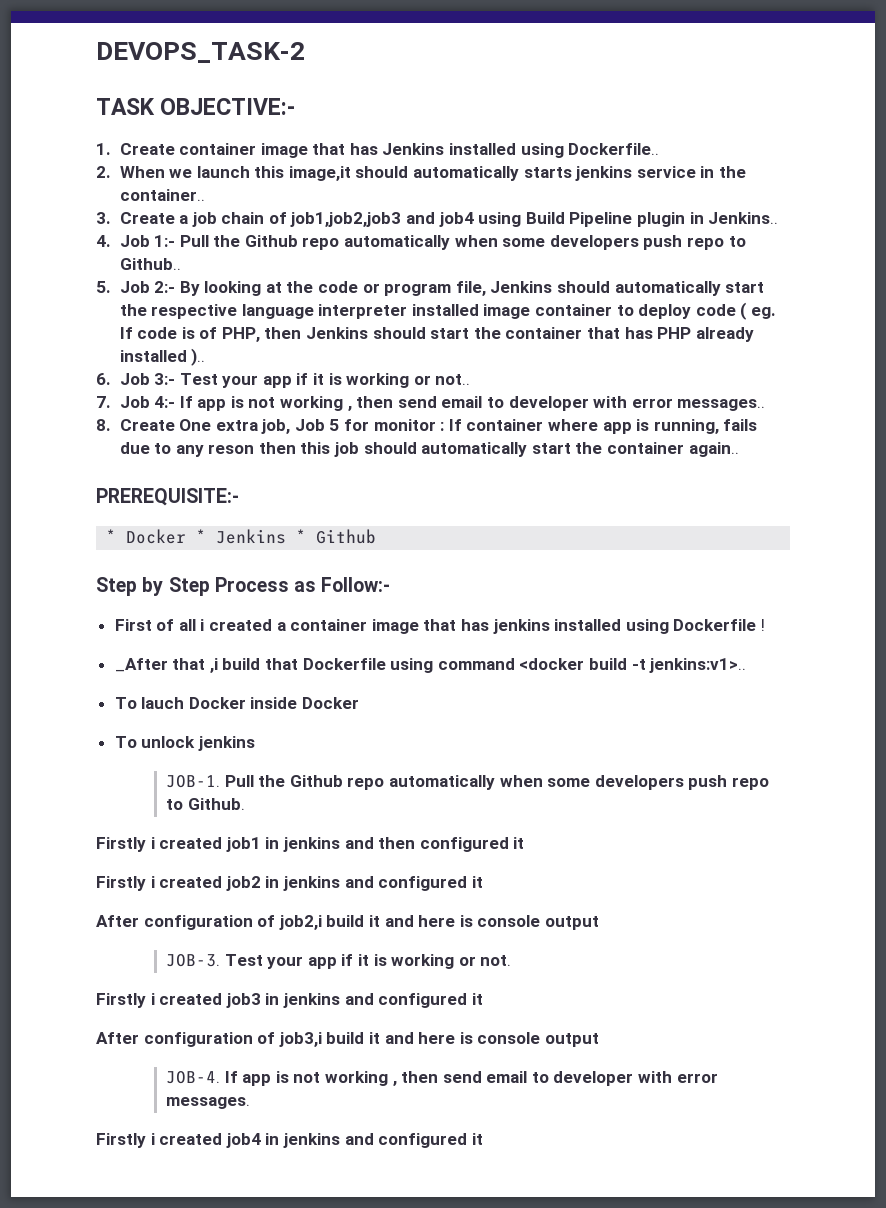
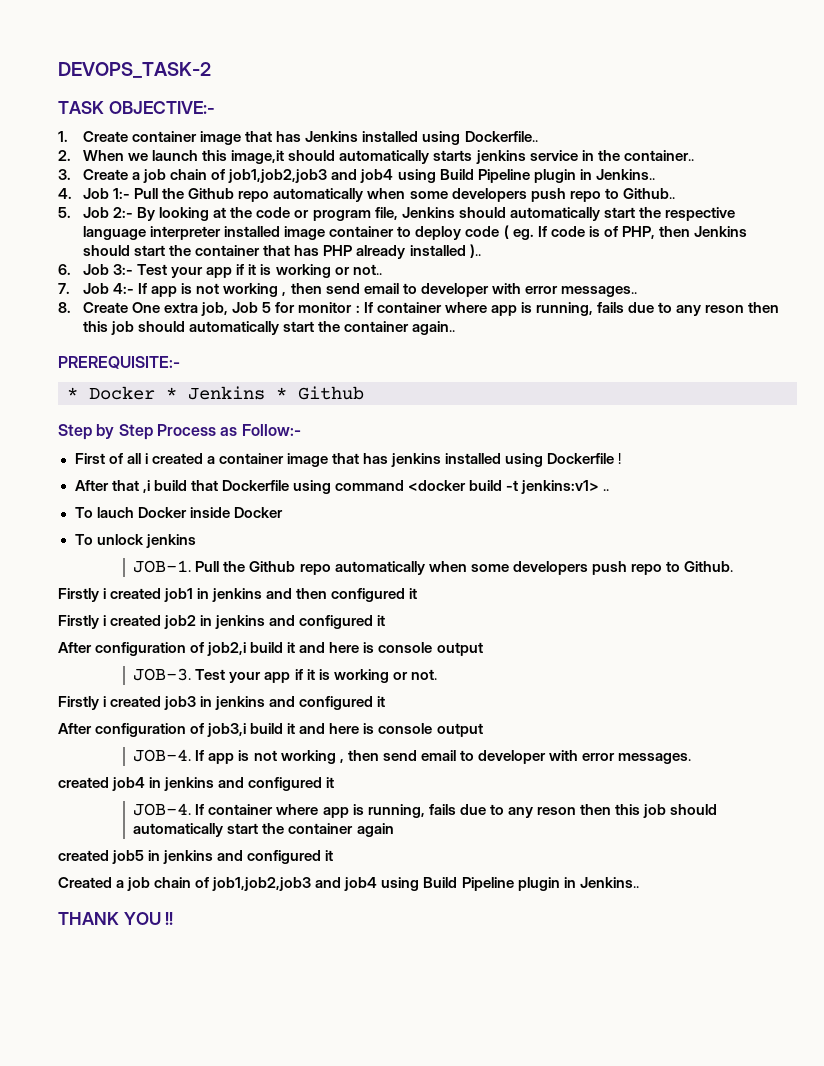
[114,658,168,672] _After -> [74,480,109,491] After
[649,658,747,673] jenkins:v1>.. -> [521,480,610,494] jenkins:v1> ..
[96,1133,155,1148] Firstly i -> (692, 758) none
(483, 1139) none -> [133,803,718,818] [133,823,394,837] [58,850,334,864] [58,877,639,891] [58,912,174,925] // JOB-4. If container where app is running, fails due to any reson then this job should automatically start the container again // created job5 in jenkins and configured it // Created a job chain of job1,job2,job3 and job4 using Build Pipeline plugin in Jenkins.. // THANK YOU !!

